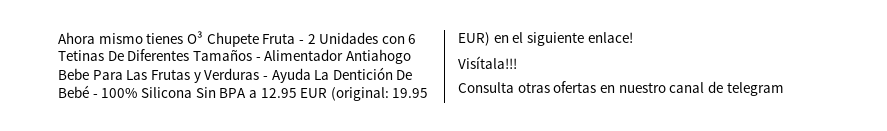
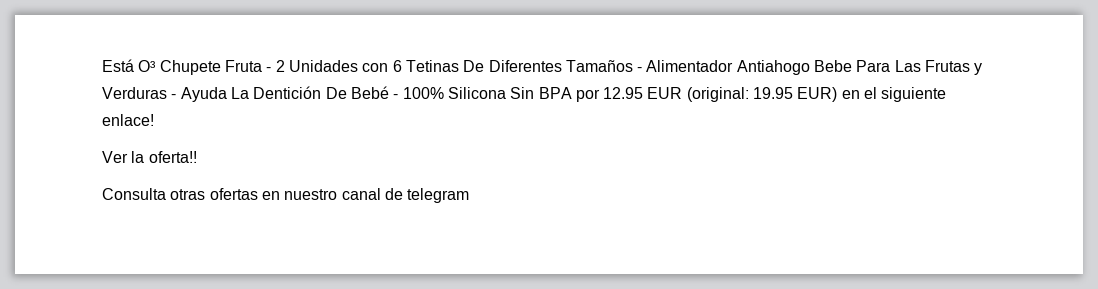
[58,32,184,44] Ahora mismo tienes -> [102,59,134,72] Está
[248,90,257,98] a -> [575,89,600,102] por
[458,56,517,69] Visítala!!! -> [102,151,197,163] Ver la oferta!!

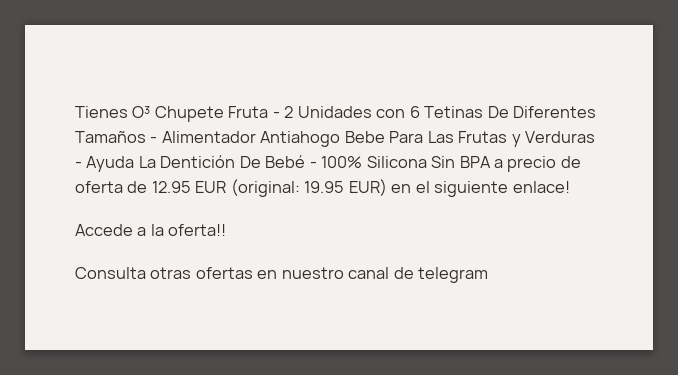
[102,59,134,72] Está -> [75,106,128,118] Tienes
[575,89,600,102] por -> [494,156,581,172] [75,181,148,193] a precio de oferta de
[102,151,128,163] Ver -> [75,224,147,236] Accede a

